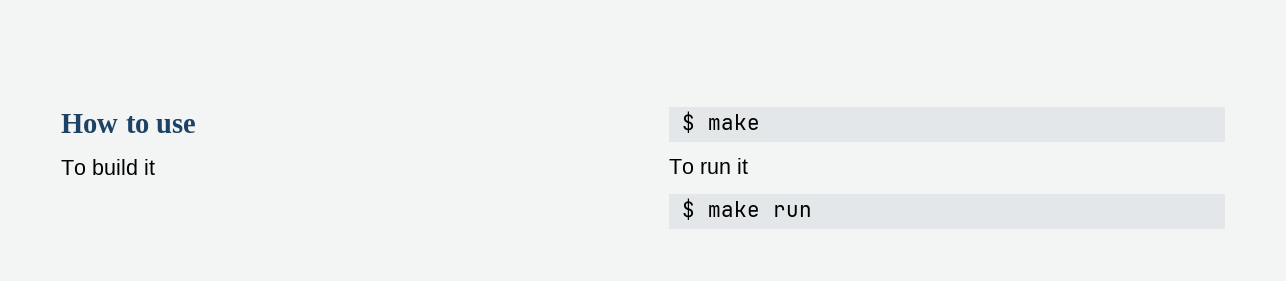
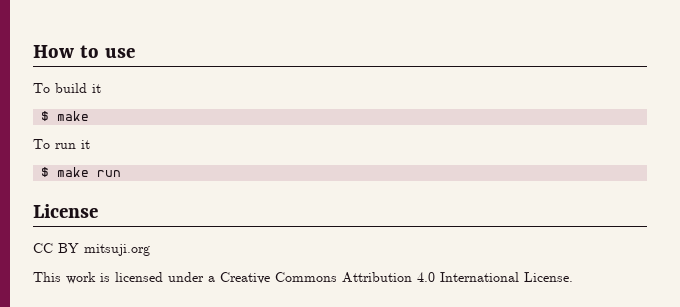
(812, 211) none -> [33,204,98,218] [33,243,150,256] [33,272,573,284] // License // CC BY mitsuji.org // This work is licensed under a Creative Commons Attribution 4.0 International License.

